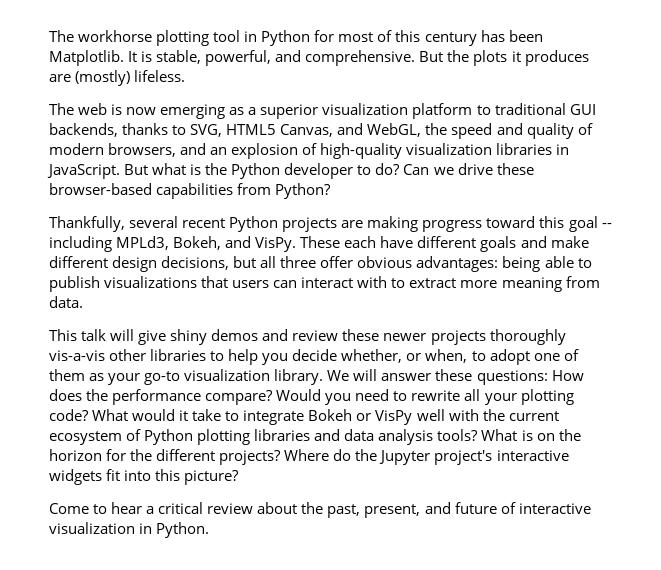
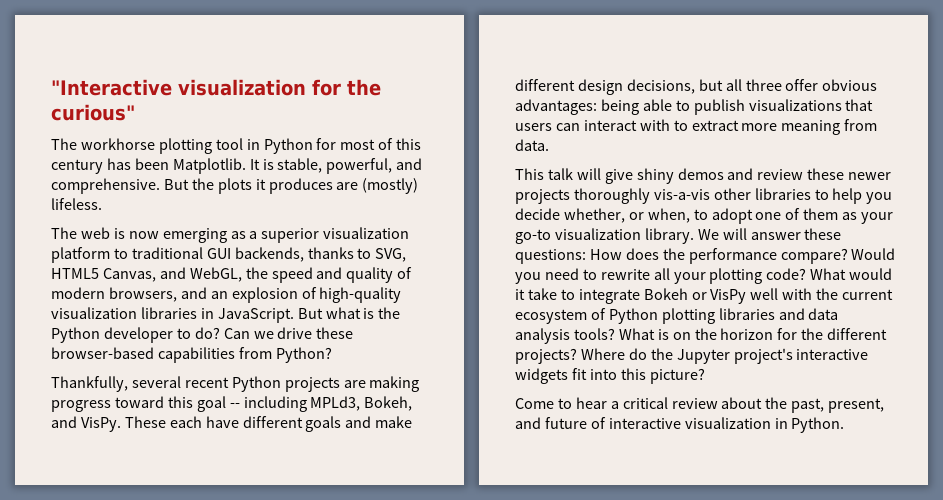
(49, 36) none -> [51,79,381,96] [51,104,135,121] "Interactive visualization for the curious" //

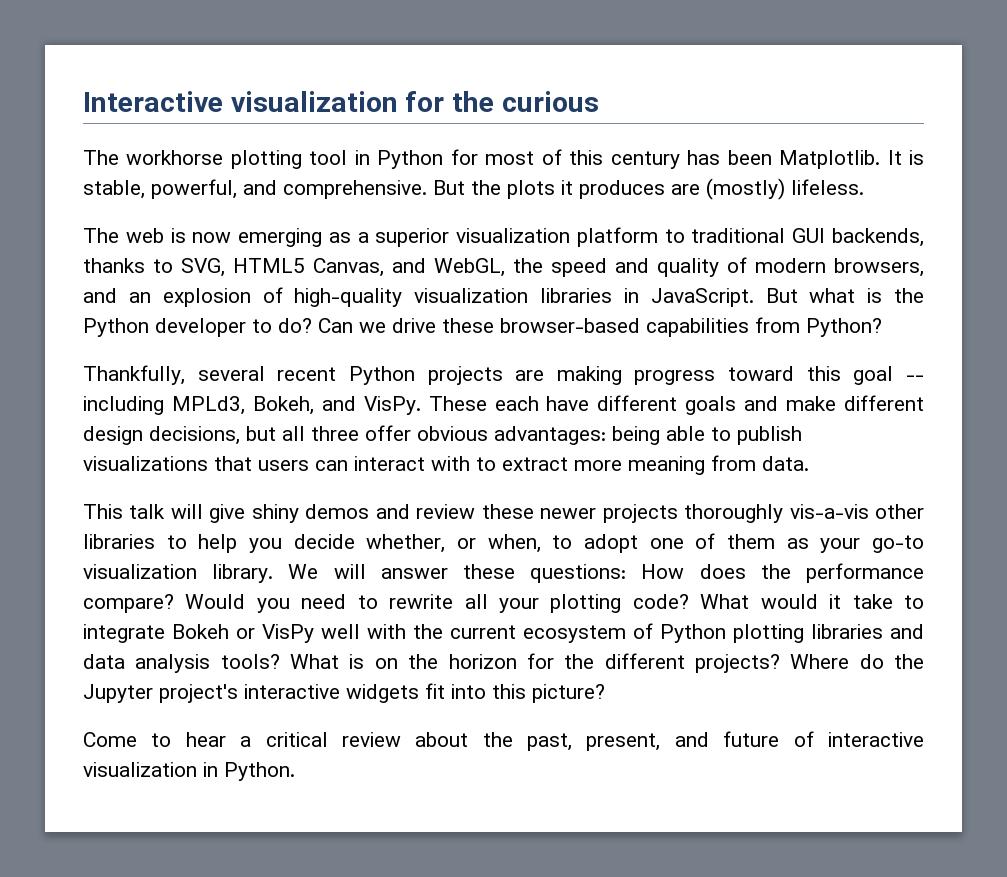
[51,79,172,96] "Interactive -> [83,91,223,112] Interactive
[51,104,135,121] curious" -> [501,91,599,112] curious

